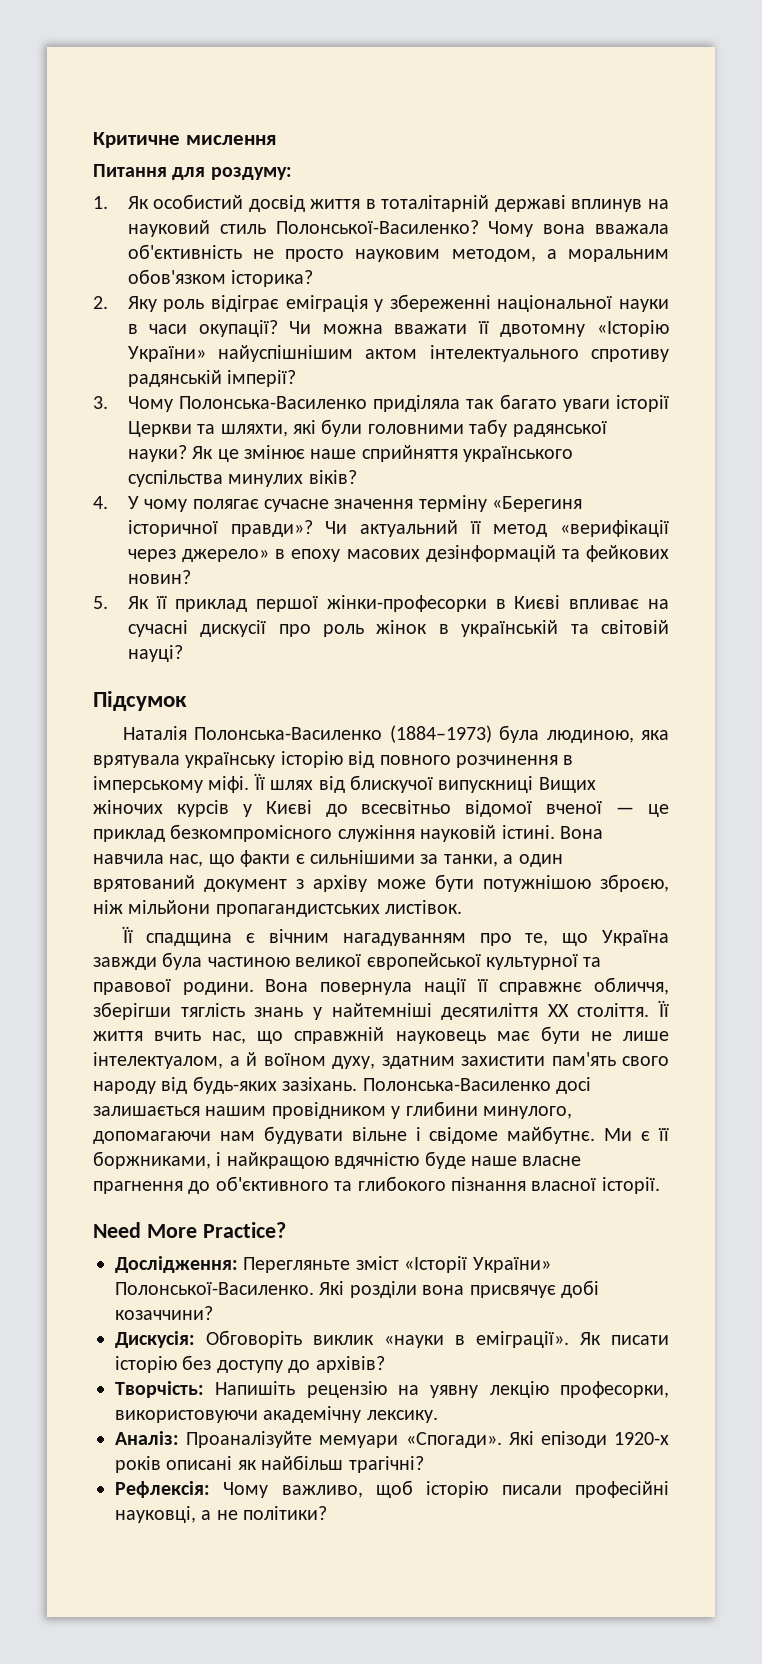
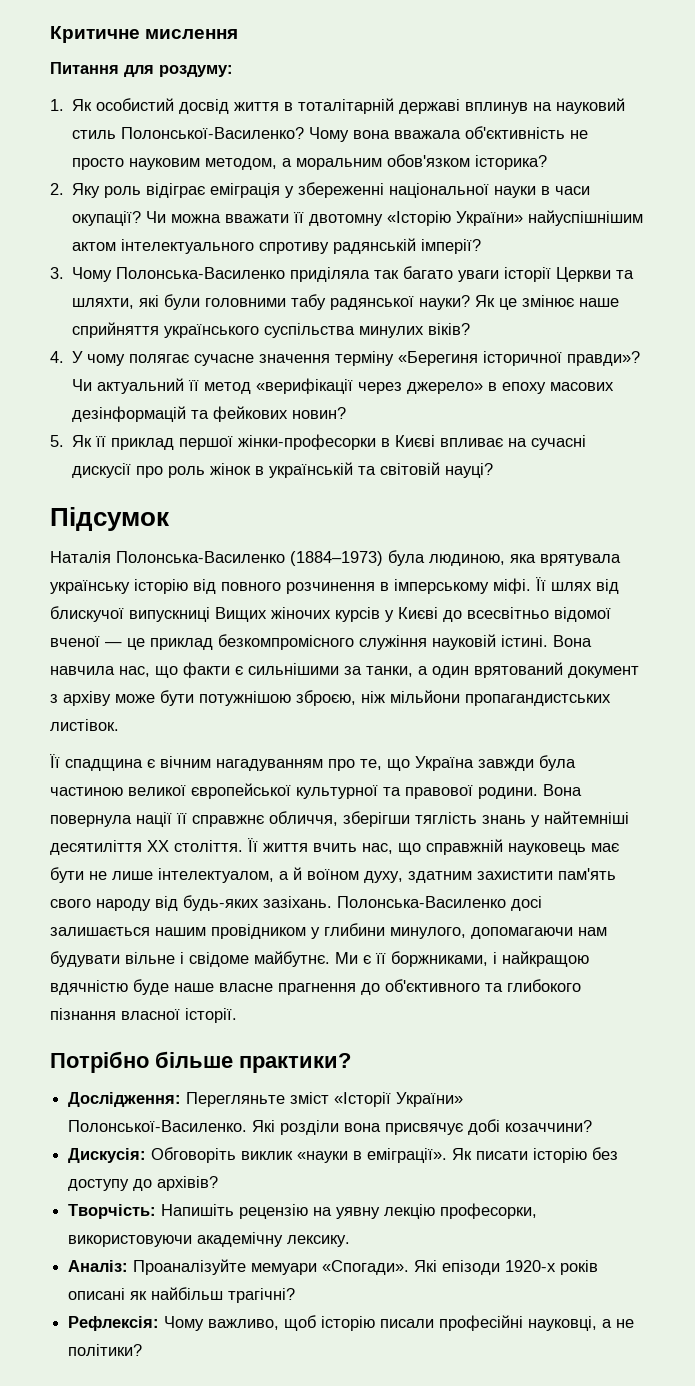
[93,1222,286,1238] Need More Practice? -> [50,1051,351,1073] Потрібно більше практики?

